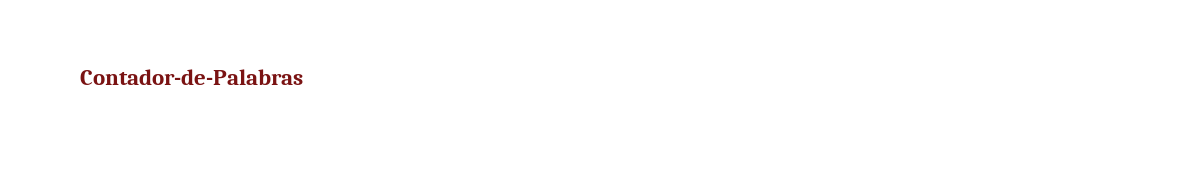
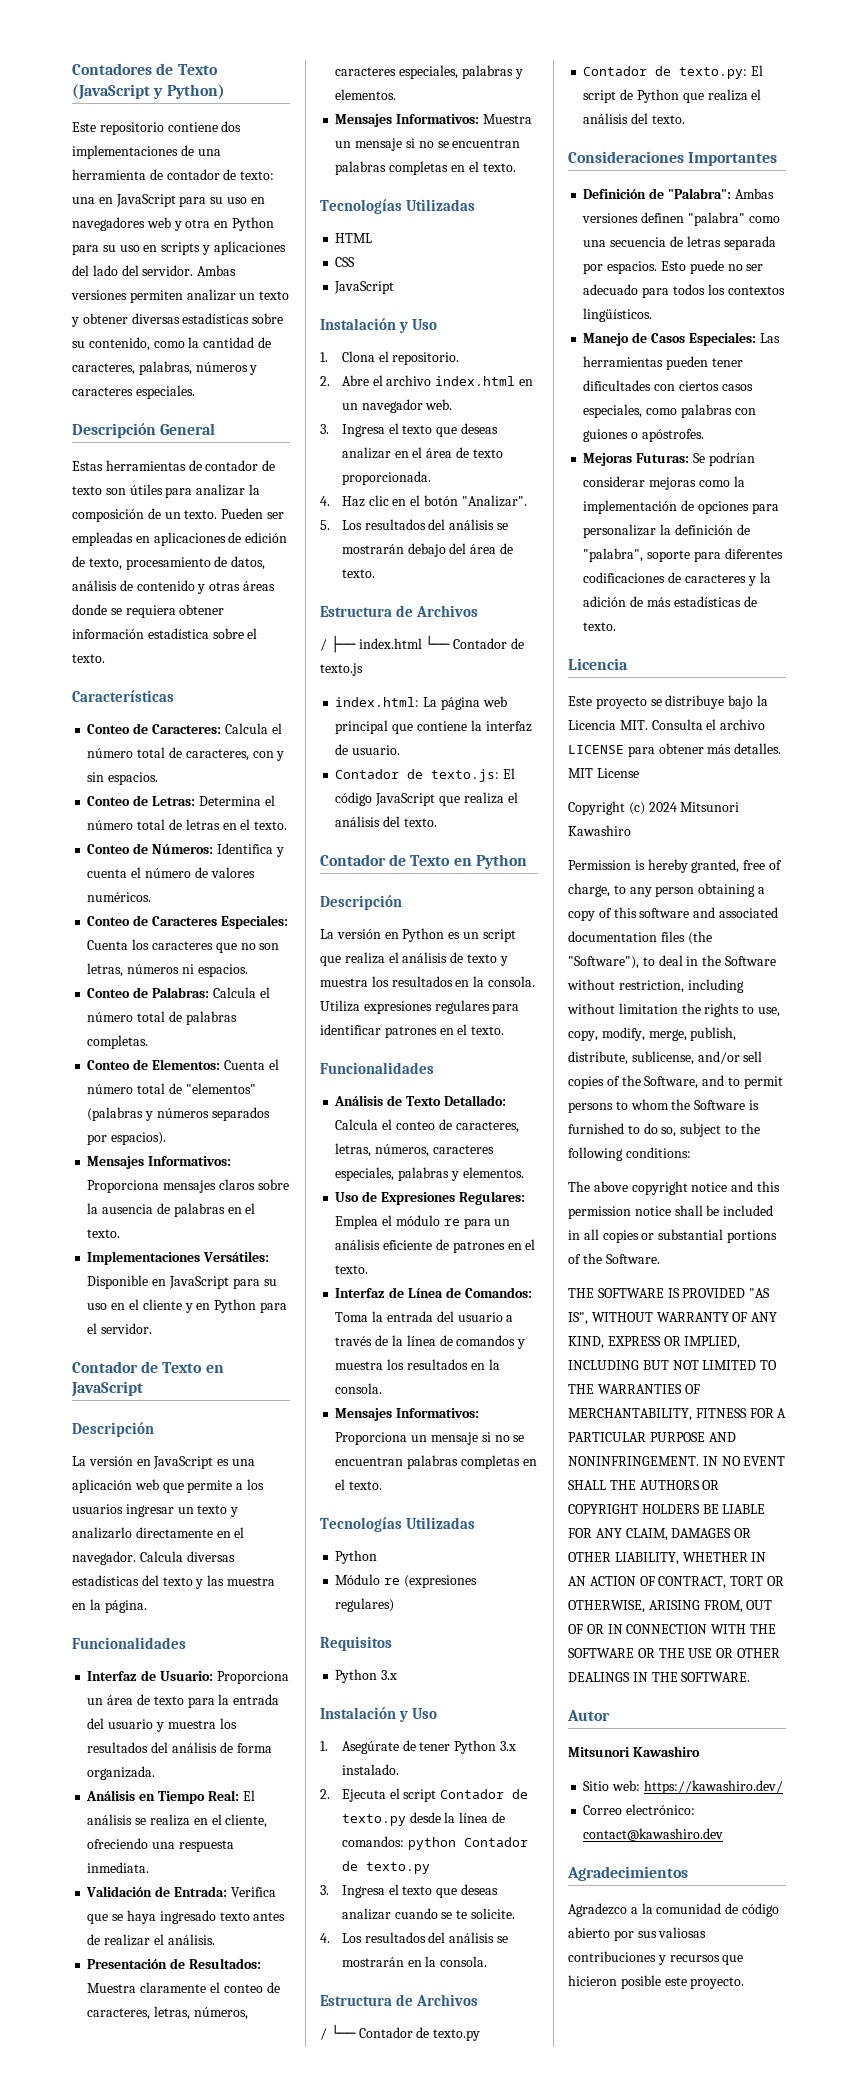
[80,69,303,85] Contador-de-Palabras -> [72,63,218,75] [72,84,225,100] [72,121,242,135] [72,145,221,159] [72,169,275,180] [72,194,265,207] [72,217,274,231] [72,241,286,255] [72,265,237,276] [71,289,290,303] [71,313,284,327] [72,337,271,351] [72,361,258,375] [72,385,195,399] [72,423,216,438] [72,460,276,471] [72,484,260,498] [72,508,284,522] [72,532,288,546] [72,556,266,570] [72,580,275,594] [72,604,225,618] [72,628,258,639] [72,654,105,663] [72,690,174,702] [87,723,282,734] [87,747,285,761] [87,772,159,785] [87,795,275,806] [87,819,288,830] [87,843,284,857] [87,867,255,878] [87,892,152,902] [87,915,288,929] [87,939,280,953] [87,963,248,977] [87,987,270,998] [87,1011,237,1025] [87,1035,149,1049] [87,1059,279,1070] [87,1083,256,1094] [87,1107,270,1121] [87,1132,167,1145] [87,1156,232,1169] [87,1179,289,1193] [87,1203,256,1217] [87,1229,121,1238] [87,1251,270,1265] [87,1275,277,1289] [87,1299,287,1313] [87,1323,153,1334] [72,1361,224,1373] [71,1381,143,1397] [72,1422,154,1437] [72,1456,255,1469] [72,1479,264,1493] [72,1504,239,1517] [72,1527,245,1539] [72,1551,235,1565] [72,1575,275,1589] [72,1599,147,1613] [72,1637,186,1649] [87,1670,289,1684] [87,1694,280,1708] [87,1718,237,1732] [87,1742,272,1753] [87,1766,156,1780] [86,1790,255,1804] [87,1814,268,1828] [87,1838,234,1852] [87,1862,150,1873] [86,1886,276,1897] [87,1910,286,1924] [87,1934,215,1946] [87,1958,261,1969] [87,1982,280,1993] [87,2006,248,2020] [335,65,523,79] [335,89,397,100] [335,114,532,127] [335,138,521,151] [335,161,516,175] [320,199,475,214] [335,233,373,243] [335,257,356,267] [334,281,395,294] [320,318,437,333] [320,351,460,365] [320,375,534,386] [341,399,453,413] [320,423,499,437] [341,447,503,459] [341,471,431,485] [320,495,527,507] [320,519,509,530] [341,543,514,557] [341,569,375,578] [320,605,478,617] [320,635,524,653] [320,663,363,676] [335,696,507,710] [335,720,532,734] [335,744,401,755] [335,768,516,782] [335,792,518,806] [335,816,437,827] [320,854,527,869] [320,895,402,910] [320,928,516,942] [320,952,508,966] [320,976,535,987] [320,1000,520,1014] [320,1024,505,1038] [320,1062,434,1074] [334,1095,506,1106] [335,1119,519,1133] [335,1143,494,1157] [335,1167,524,1181] [335,1191,525,1205] [335,1215,511,1229] [335,1239,536,1253] [335,1265,369,1274] [335,1287,532,1298] [335,1311,514,1322] [335,1335,526,1349] [335,1359,500,1370] [335,1383,383,1394] [335,1408,480,1421] [335,1432,525,1445] [335,1455,537,1469] [335,1479,383,1490] [320,1517,475,1532] [335,1550,378,1564] [335,1574,477,1588] [335,1598,395,1612] [320,1636,392,1651] [335,1669,398,1683] [320,1707,437,1722] [320,1740,517,1754] [341,1764,399,1775] [320,1788,529,1802] [341,1812,506,1826] [341,1836,528,1850] [341,1861,430,1874] [320,1884,499,1898] [341,1908,516,1920] [320,1932,509,1943] [341,1956,488,1967] [320,1994,478,2006] [320,2024,481,2041] [583,65,764,79] [583,89,762,103] [583,113,685,124] [568,151,778,166] [583,188,774,199] [582,212,780,226] [583,236,776,250] [583,260,764,274] [583,284,785,298] [583,308,653,322] [583,332,780,346] [583,356,743,370] [583,380,753,391] [583,404,756,418] [583,429,704,442] [583,452,755,466] [583,476,745,490] [583,500,779,514] [583,524,750,538] [583,548,783,562] [583,572,771,586] [583,596,757,607] [583,622,617,631] [568,658,628,670] [568,695,768,709] [568,719,766,730] [568,743,782,757] [568,768,639,778] [568,801,740,815] [568,825,631,836] [568,859,782,873] [568,883,765,897] [568,907,778,921] [568,931,712,945] [568,955,776,969] [567,979,744,993] [567,1003,780,1017] [568,1027,737,1041] [568,1051,763,1065] [568,1075,783,1089] [568,1099,759,1113] [568,1123,760,1137] [568,1147,691,1161] [568,1181,780,1195] [568,1205,774,1219] [568,1229,777,1243] [568,1253,660,1264] [568,1288,771,1298] [568,1312,778,1325] [568,1336,741,1349] [568,1360,778,1370] [568,1384,700,1394] [568,1408,787,1421] [568,1432,736,1442] [568,1456,786,1466] [568,1480,720,1490] [568,1504,766,1514] [568,1528,752,1541] [568,1552,767,1565] [568,1576,784,1589] [568,1600,773,1613] [568,1624,776,1634] [568,1648,780,1658] [568,1672,751,1682] [567,1710,610,1721] [568,1746,700,1757] [583,1780,783,1794] [583,1804,696,1815] [583,1828,724,1841] [567,1866,688,1881] [568,1903,779,1917] [568,1927,707,1941] [568,1951,744,1965] [568,1975,745,1989] Contadores de Texto (JavaScript y Python) // Este repositorio contiene dos implementaciones de una herramienta de contador de texto: una en JavaScript para su uso en navegadores web y otra en Python para su uso en scripts y aplicaciones del lado del servidor. Ambas versiones permiten analizar un texto y obtener diversas estadísticas sobre su contenido, como la cantidad de caracteres, palabras, números y caracteres especiales. // Descripción General // Estas herramientas de contador de texto son útiles para analizar la composición de un texto. Pueden ser empleadas en aplicaciones de edición de texto, procesamiento de datos, análisis de contenido y otras áreas donde se requiera obtener información estadística sobre el texto. // Características // Conteo de Caracteres: Calcula el número total de caracteres, con y sin espacios. // Conteo de Letras: Determina el número total de letras en el texto. // Conteo de Números: Identifica y cuenta el número de valores numéricos. // Conteo de Caracteres Especiales: Cuenta los caracteres que no son letras, números ni espacios. // Conteo de Palabras: Calcula el número total de palabras completas. // Conteo de Elementos: Cuenta el número total de "elementos" (palabras y números separados por espacios). // Mensajes Informativos: Proporciona mensajes claros sobre la ausencia de palabras en el texto. // Implementaciones Versátiles: Disponible en JavaScript para su uso en el cliente y en Python para el servidor. // Contador de Texto en JavaScript // Descripción // La versión en JavaScript es una aplicación web que permite a los usuarios ingresar un texto y analizarlo directamente en el navegador. Calcula diversas estadísticas del texto y las muestra en la página. // Funcionalidades // Interfaz de Usuario: Proporciona un área de texto para la entrada del usuario y muestra los resultados del análisis de forma organizada. // Análisis en Tiempo Real: El análisis se realiza en el cliente, ofreciendo una respuesta inmediata. // Validación de Entrada: Verifica que se haya ingresado texto antes de realizar el análisis. // Presentación de Resultados: Muestra claramente el conteo de caracteres, letras, números, caracteres especiales, palabras y elementos. // Mensajes Informativos: Muestra un mensaje si no se encuentran palabras completas en el texto. // Tecnologías Utilizadas // HTML // CSS // JavaScript // Instalación y Uso // 1. Clona el repositorio. // 2. Abre el archivo index.html en un navegador web. // 3. Ingresa el texto que deseas analizar en el área de texto proporcionada. // 4. Haz clic en el botón "Analizar". // 5. Los resultados del análisis se mostrarán debajo del área de texto. // Estructura de Archivos // / ├── index.html └── Contador de texto.js // index.html: La página web principal que contiene la interfaz de usuario. // Contador de texto.js: El código JavaScript que realiza el análisis del texto. // Contador de Texto en Python // Descripción // La versión en Python es un script que realiza el análisis de texto y muestra los resultados en la consola. Utiliza expresiones regulares para identificar patrones en el texto. // Funcionalidades // Análisis de Texto Detallado: Calcula el conteo de caracteres, letras, números, caracteres especiales, palabras y elementos. // Uso de Expresiones Regulares: Emplea el módulo re para un análisis eficiente de patrones en el texto. // Interfaz de Línea de Comandos: Toma la entrada del usuario a través de la línea de comandos y muestra los resultados en la consola. // Mensajes Informativos: Proporciona un mensaje si no se encuentran palabras completas en el texto. // Tecnologías Utilizadas // Python // Módulo re (expresiones regulares) // Requisitos // Python 3.x // Instalación y Uso // 1. Asegúrate de tener Python 3.x instalado. // 2. Ejecuta el script Contador de texto.py desde la línea de comandos: python Contador de texto.py // 3. Ingresa el texto que deseas analizar cuando se te solicite. // 4. Los resultados del análisis se mostrarán en la consola. // Estructura de Archivos // / └── Contador de texto.py // Contador de texto.py: El script de Python que realiza el análisis del texto. // Consideraciones Importantes // Definición de "Palabra": Ambas versiones definen "palabra" como una secuencia de letras separada por espacios. Esto puede no ser adecuado para todos los contextos lingüísticos. // Manejo de Casos Especiales: Las herramientas pueden tener dificultades con ciertos casos especiales, como palabras con guiones o apóstrofes. // Mejoras Futuras: Se podrían considerar mejoras como la implementación de opciones para personalizar la definición de "palabra", soporte para diferentes codificaciones de caracteres y la adición de más estadísticas de texto. // Licencia // Este proyecto se distribuye bajo la Licencia MIT. Consulta el archivo LICENSE para obtener más detalles. MIT License // Copyright (c) 2024 Mitsunori Kawashiro // Permission is hereby granted, free of charge, to any person obtaining a copy of this software and associated documentation files (the "Software"), to deal in the Software without restriction, including without limitation the rights to use, copy, modify, merge, publish, distribute, sublicense, and/or sell copies of the Software, and to permit persons to whom the Software is furnished to do so, subject to the following conditions: // The above copyright notice and this permission notice shall be included in all copies or substantial portions of the Software. // THE SOFTWARE IS PROVIDED "AS IS", WITHOUT WARRANTY OF ANY KIND, EXPRESS OR IMPLIED, INCLUDING BUT NOT LIMITED TO THE WARRANTIES OF MERCHANTABILITY, FITNESS FOR A PARTICULAR PURPOSE AND NONINFRINGEMENT. IN NO EVENT SHALL THE AUTHORS OR COPYRIGHT HOLDERS BE LIABLE FOR ANY CLAIM, DAMAGES OR OTHER LIABILITY, WHETHER IN AN ACTION OF CONTRACT, TORT OR OTHERWISE, ARISING FROM, OUT OF OR IN CONNECTION WITH THE SOFTWARE OR THE USE OR OTHER DEALINGS IN THE SOFTWARE. // Autor // Mitsunori Kawashiro // Sitio web: https://kawashiro.dev/ // Correo electrónico: contact@kawashiro.dev // Agradecimientos // Agradezco a la comunidad de código abierto por sus valiosas contribuciones y recursos que hicieron posible este proyecto.

